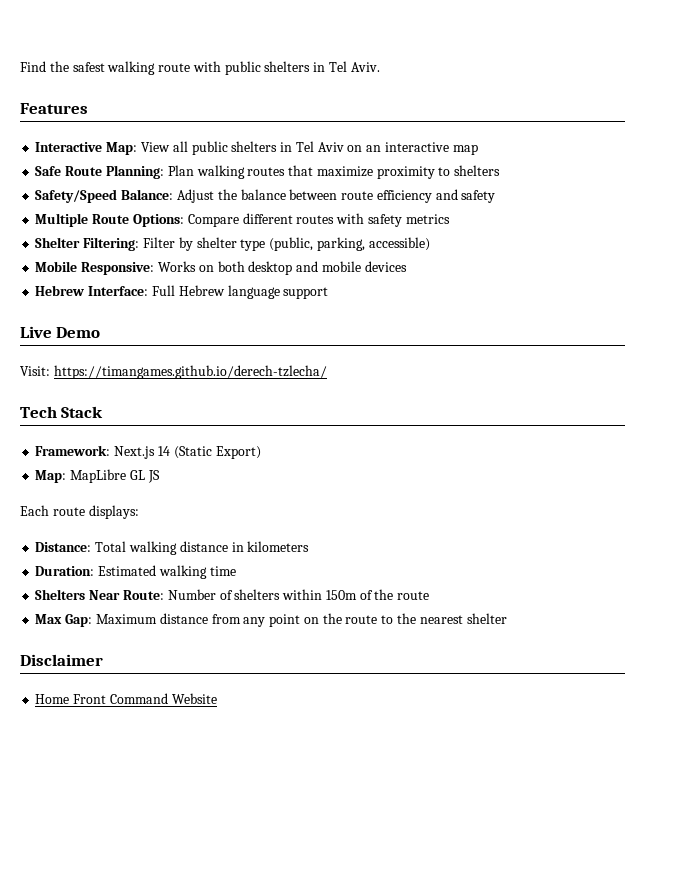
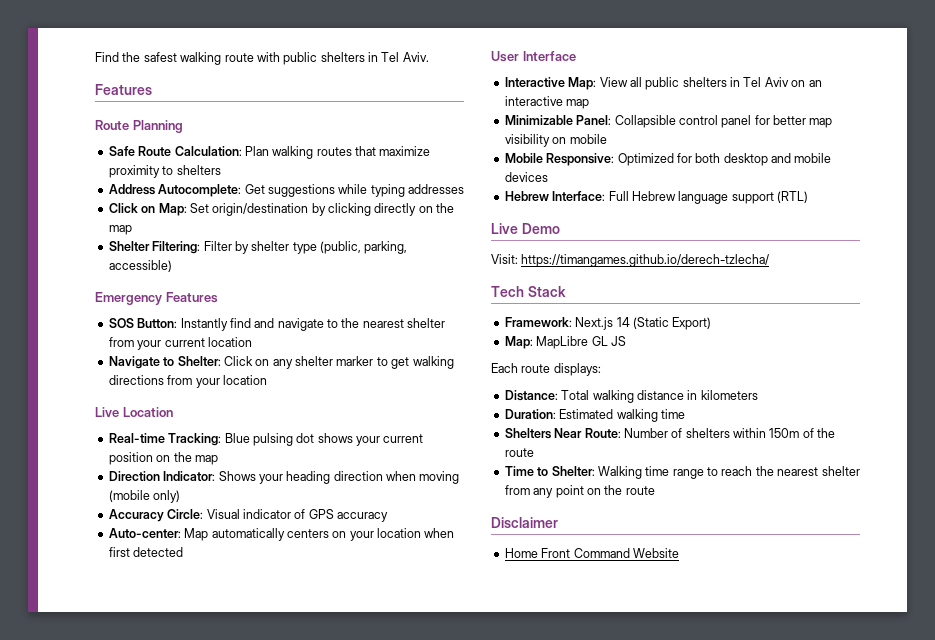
(88, 108) none -> [95,120,183,133] [108,146,431,159] [108,165,221,178] [108,184,464,197] [108,203,455,216] [108,225,132,235] [108,241,408,254] [108,260,172,272] [95,292,218,305] [108,318,446,331] [108,337,252,350] [108,356,454,369] [108,375,267,388] [95,407,173,417] [108,433,424,446] [108,452,218,465] [108,471,460,484] [108,490,181,503] [108,509,388,522] [108,528,455,541] [108,547,184,557] [491,51,576,62] // Route Planning // Safe Route Calculation: Plan walking routes that maximize proximity to shelters // Address Autocomplete: Get suggestions while typing addresses // Click on Map: Set origin/destination by clicking directly on the map // Shelter Filtering: Filter by shelter type (public, parking, accessible) // Emergency Features // SOS Button: Instantly find and navigate to the nearest shelter from your current location // Navigate to Shelter: Click on any shelter marker to get walking directions from your location // Live Location // Real-time Tracking: Blue pulsing dot shows your current position on the map // Direction Indicator: Shows your heading direction when moving (mobile only) // Accuracy Circle: Visual indicator of GPS accuracy // Auto-center: Map automatically centers on your location when first detected // User Interface
[35,165,501,179] [35,189,496,203] [35,213,450,227] [35,237,430,251] Safe Route Planning: Plan walking routes that maximize proximity to shelters // Safety/Speed Balance: Adjust the balance between route efficiency and safety // Multiple Route Options: Compare different routes with safety metrics // Shelter Filtering: Filter by shelter type (public, parking, accessible) -> [504,115,833,128] [504,134,607,147] Minimizable Panel: Collapsible control panel for better map visibility on mobile
[157,261,214,272] Works on -> [617,153,692,166] Optimized for
(329, 293) none -> [777,191,808,203] (RTL)
[35,613,208,627] Max Gap: Maximum distance -> [504,466,860,479] Time to Shelter: Walking time range to reach the nearest shelter
[381,613,507,624] to the nearest shelter -> (655, 490) none

